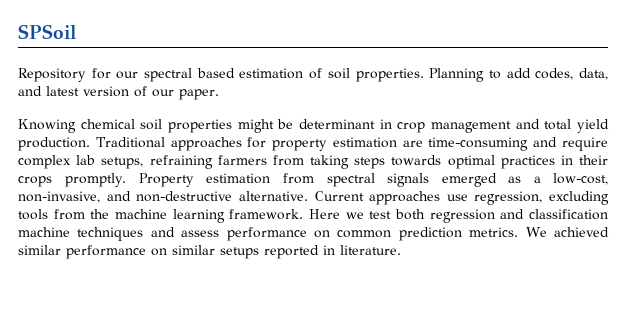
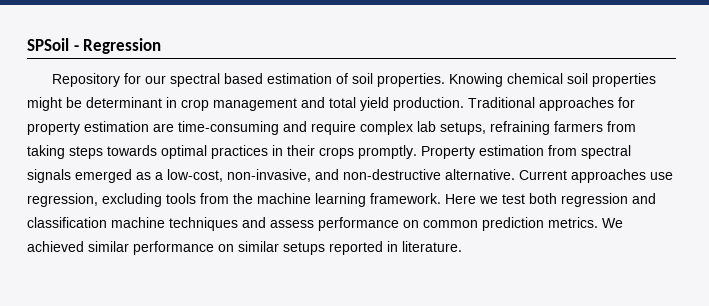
(76, 31) none -> [73,38,162,54] - Regression
[429,68,608,82] [18,86,219,100] Planning to add codes, data, and latest version of our paper. // -> (445, 80) none

